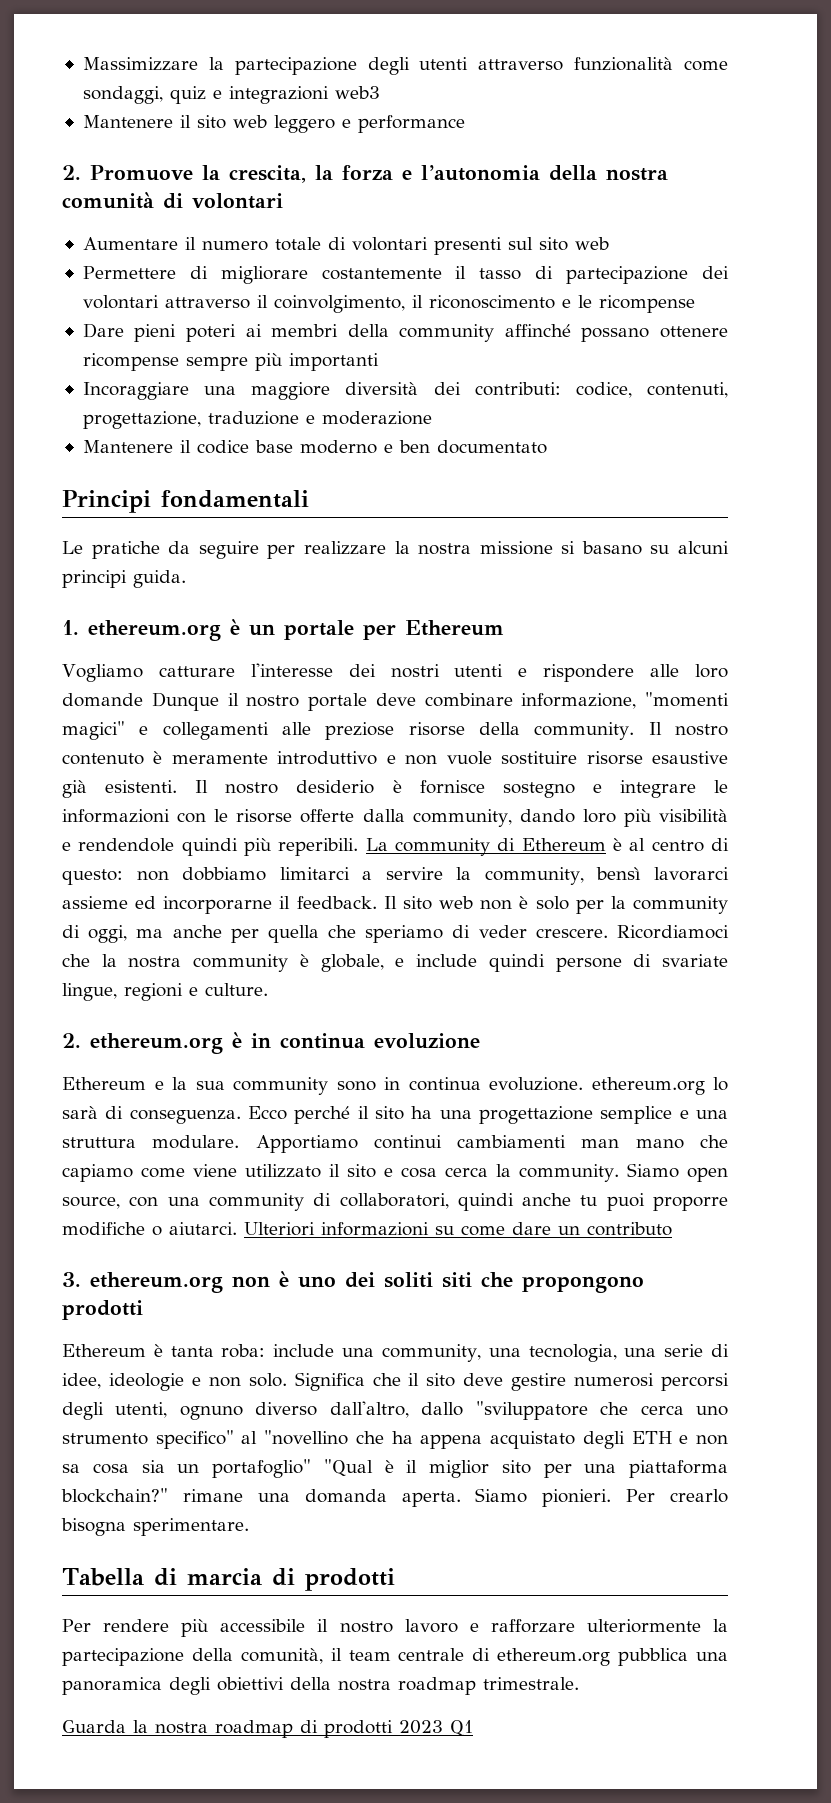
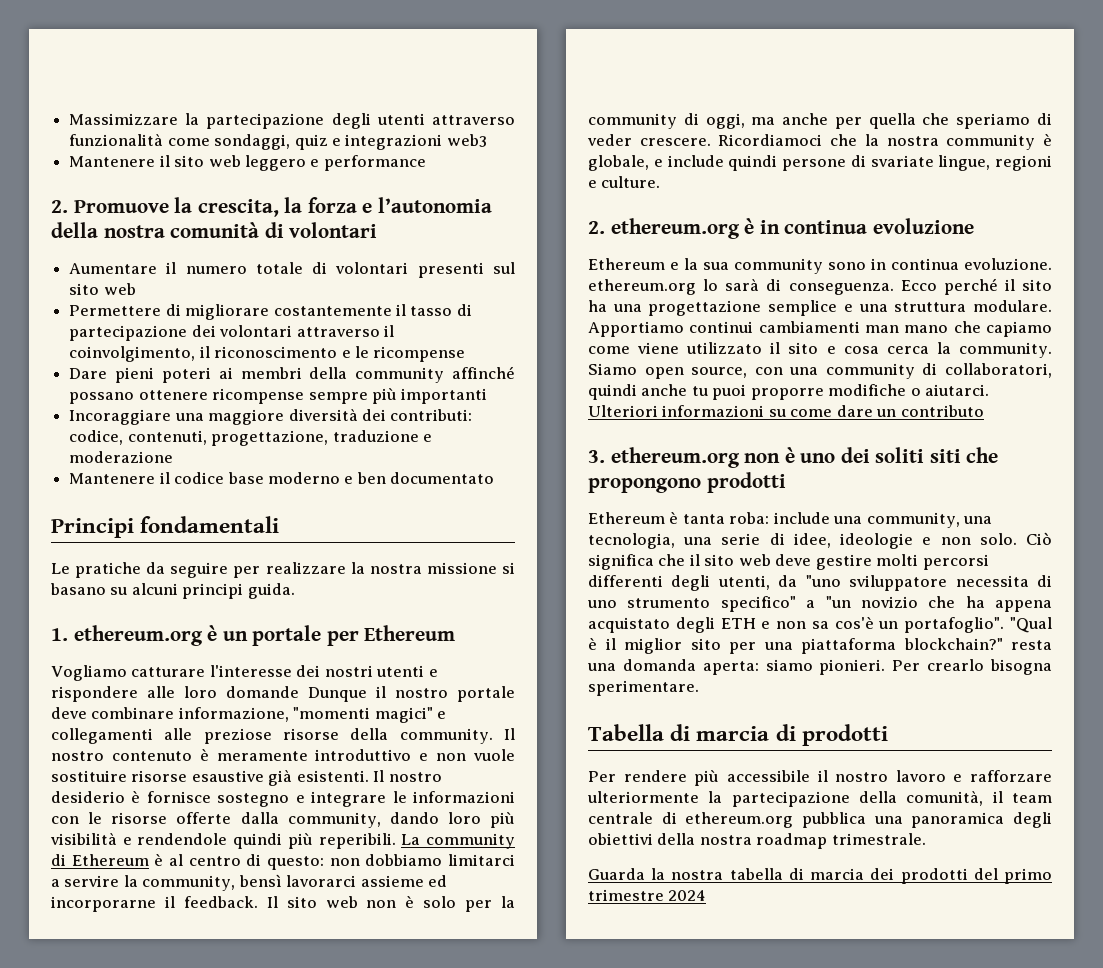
[294,1372,365,1391] Significa -> [1026,532,1052,545] [588,554,654,570] Ciò significa
(456, 1380) none -> [738,554,771,566] web
[574,1373,729,1391] [62,1401,729,1420] [62,1430,349,1449] numerosi percorsi degli utenti, ognuno diverso dall'altro, dallo "sviluppatore che cerca uno strumento specifico" al "novellino -> [876,554,989,570] [588,575,1052,591] [587,596,918,612] molti percorsi differenti degli utenti, da "uno sviluppatore necessita di uno strumento specifico" a "un novizio
[92,1459,311,1478] cosa sia un portafoglio" -> [834,616,1005,633] cos'è un portafoglio".
[182,1489,243,1502] rimane -> [1011,640,1052,650] resta
[401,1488,528,1507] aperta. Siamo -> [702,659,813,675] aperta: siamo
[215,1720,473,1738] roadmap di prodotti 2023 Q1 -> [729,868,1052,884] [588,889,707,901] tabella di marcia dei prodotti del primo trimestre 2024

